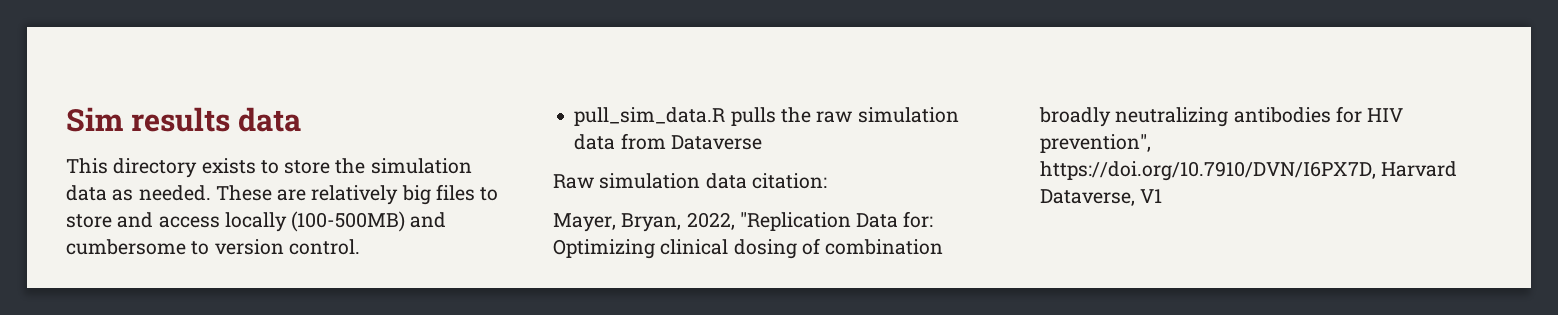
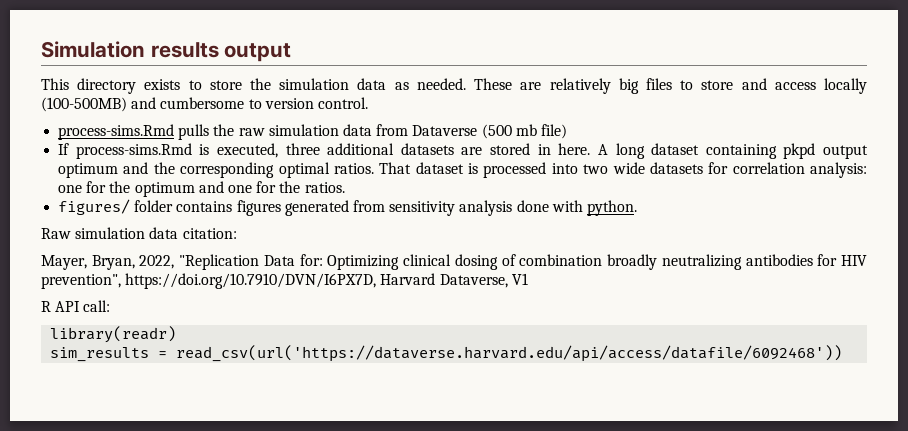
[66,107,302,132] Sim results data -> [41,41,292,62] Simulation results output
[574,107,726,126] pull_sim_data.R -> [58,124,175,140] process-sims.Rmd
(762, 142) none -> [481,124,567,139] [58,143,869,159] [58,162,868,178] [58,181,345,197] [58,199,637,216] (500 mb file) // If process-sims.Rmd is executed, three additional datasets are stored in here. A long dataset containing pkpd output optimum and the corresponding optimal ratios. That dataset is processed into two wide datasets for correlation analysis: one for the optimum and one for the ratios. // figures/ folder contains figures generated from sensitivity analysis done with python.
(1163, 196) none -> [41,300,111,312] [50,326,177,343] [50,345,843,362] // R API call: // library(readr) // sim_results = read_csv(url('https://dataverse.harvard.edu/api/access/datafile/6092468'))

